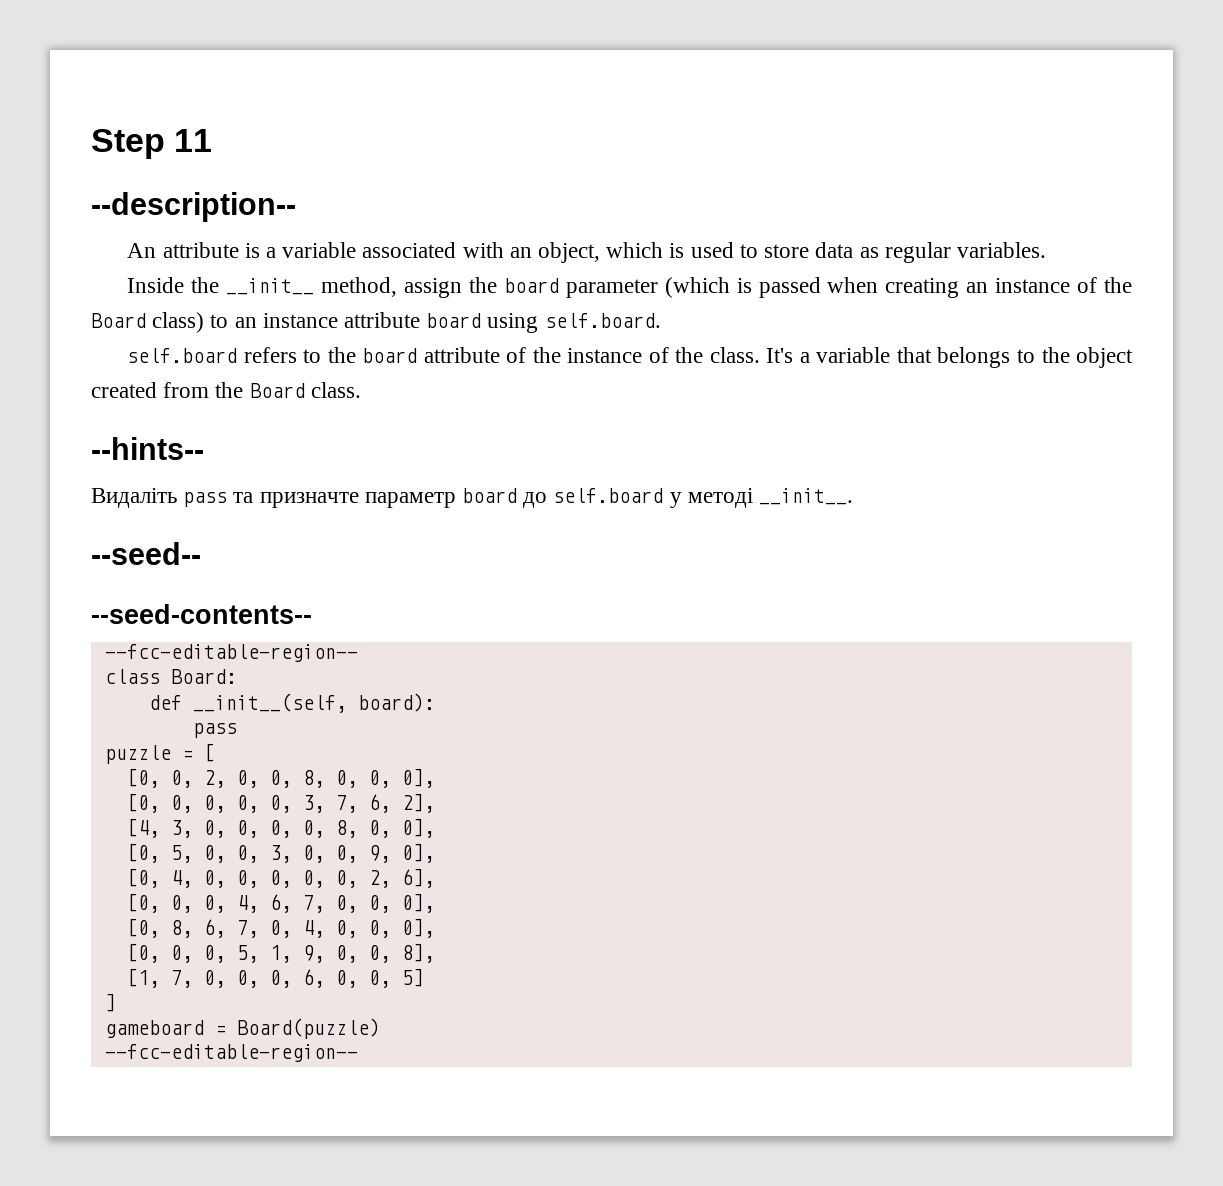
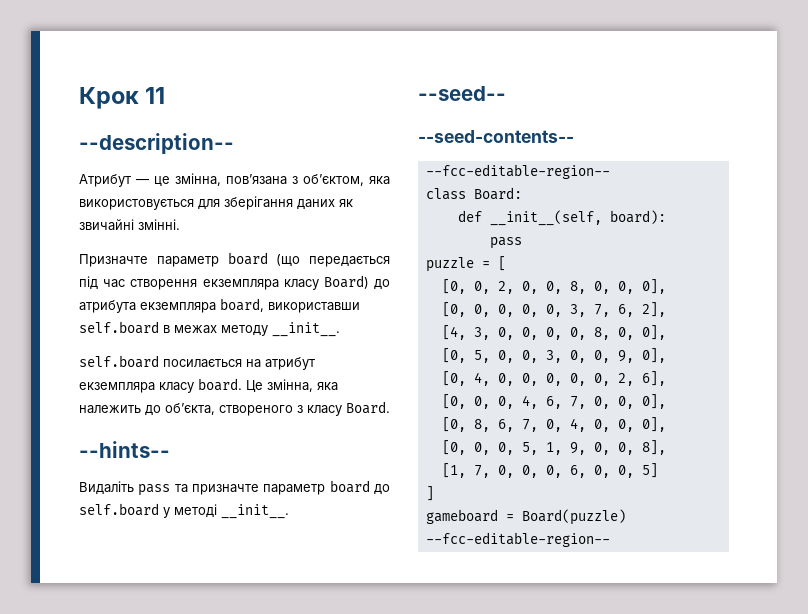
[91,129,165,159] Step -> [79,87,139,109] Крок
[127,242,1046,263] [127,277,1132,298] [91,312,661,333] [127,347,1134,368] [91,382,361,398] An attribute is a variable associated with an object, which is used to store data as regular variables. // Inside the __init__ method, assign the board parameter (which is passed when creating an instance of the Board class) to an instance attribute board using self.board. // self.board refers to the board attribute of the instance of the class. It's a variable that belongs to the object created from the Board class. -> [79,173,390,187] [79,196,353,210] [79,219,180,231] [79,252,390,267] [79,275,390,290] [79,298,360,313] [79,321,340,337] [79,355,315,370] [79,378,338,393] [79,401,390,416] Атрибут — це змінна, пов’язана з об’єктом, яка використовується для зберігання даних як звичайні змінні. // Призначте параметр board (що передається під час створення екземпляра класу Board) до атрибута екземпляра board, використавши self.board в межах методу __init__. // self.board посилається на атрибут екземпляра класу board. Це змінна, яка належить до об’єкта, створеного з класу Board.

